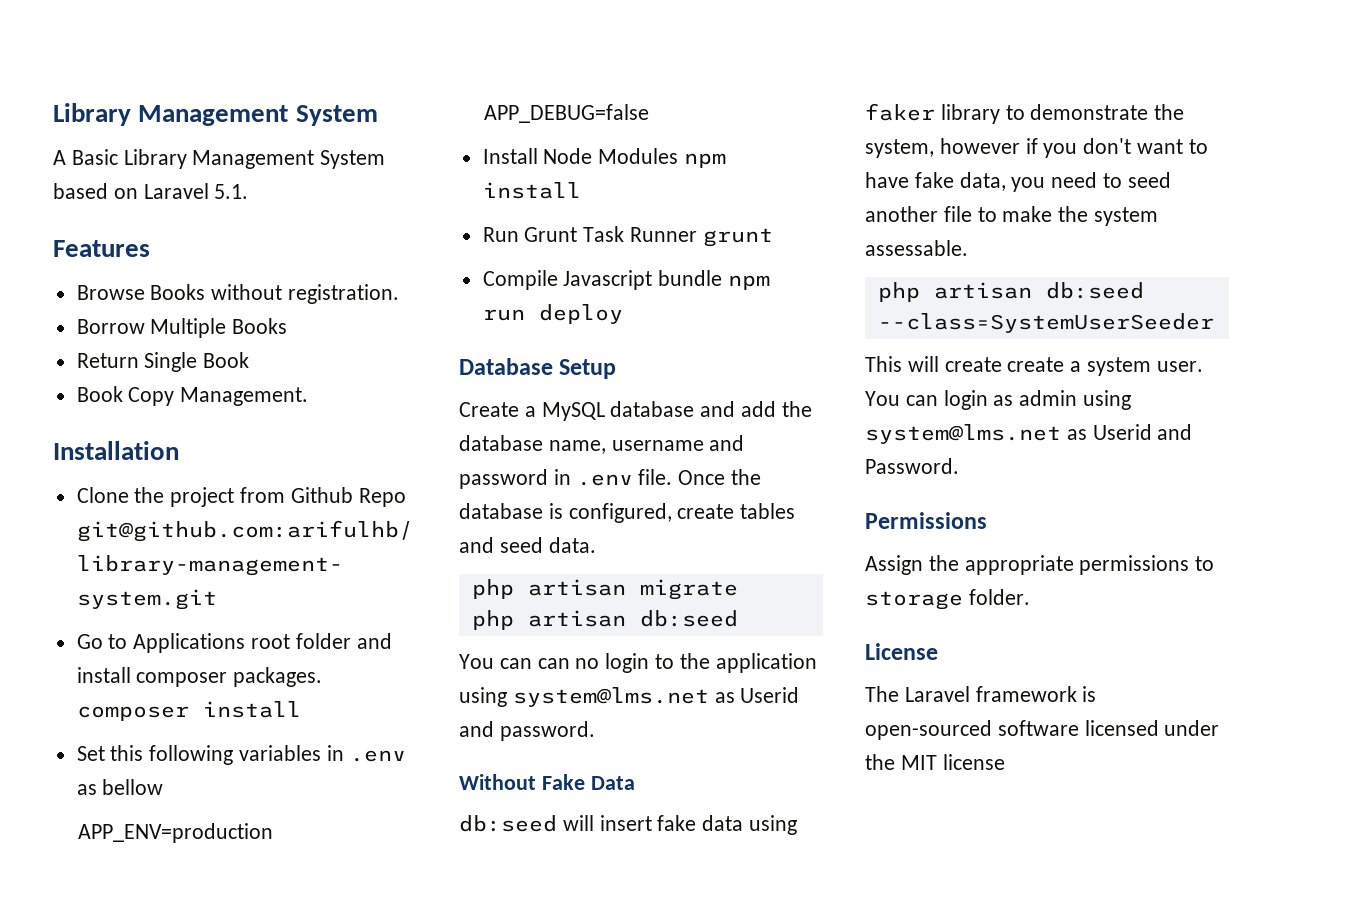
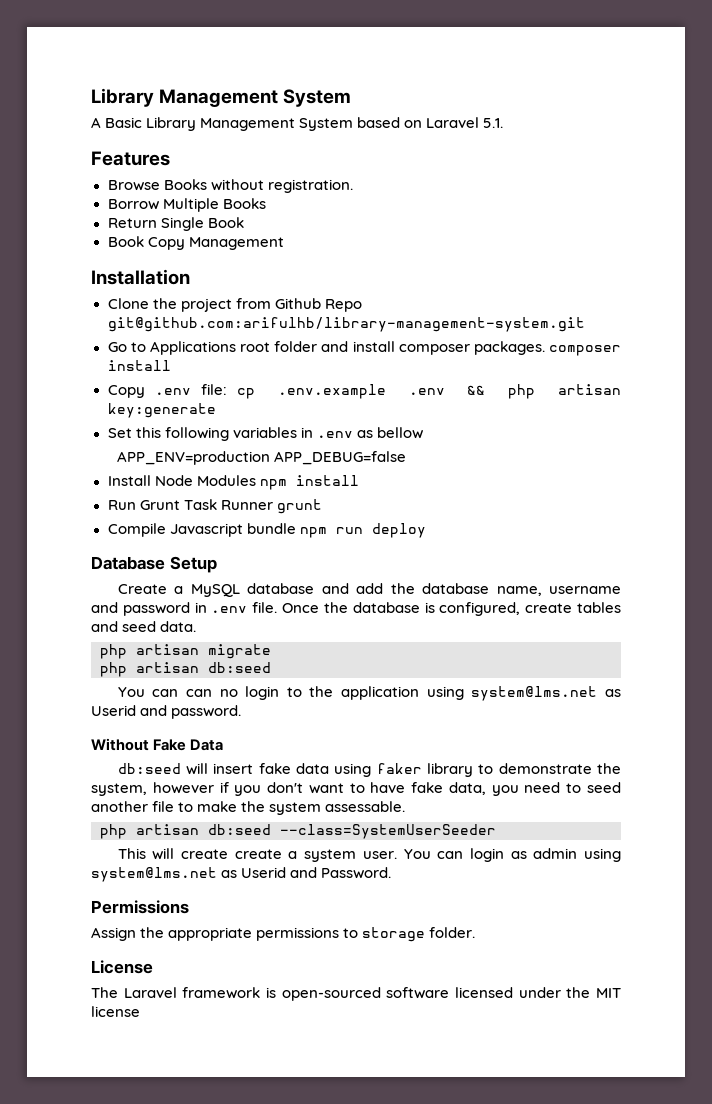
[180,387,309,406] Management. -> [188,237,284,250] Management
(301, 709) none -> [107,384,621,399] [107,403,216,418] // Copy .env file: cp .env.example .env && php artisan key:generate

